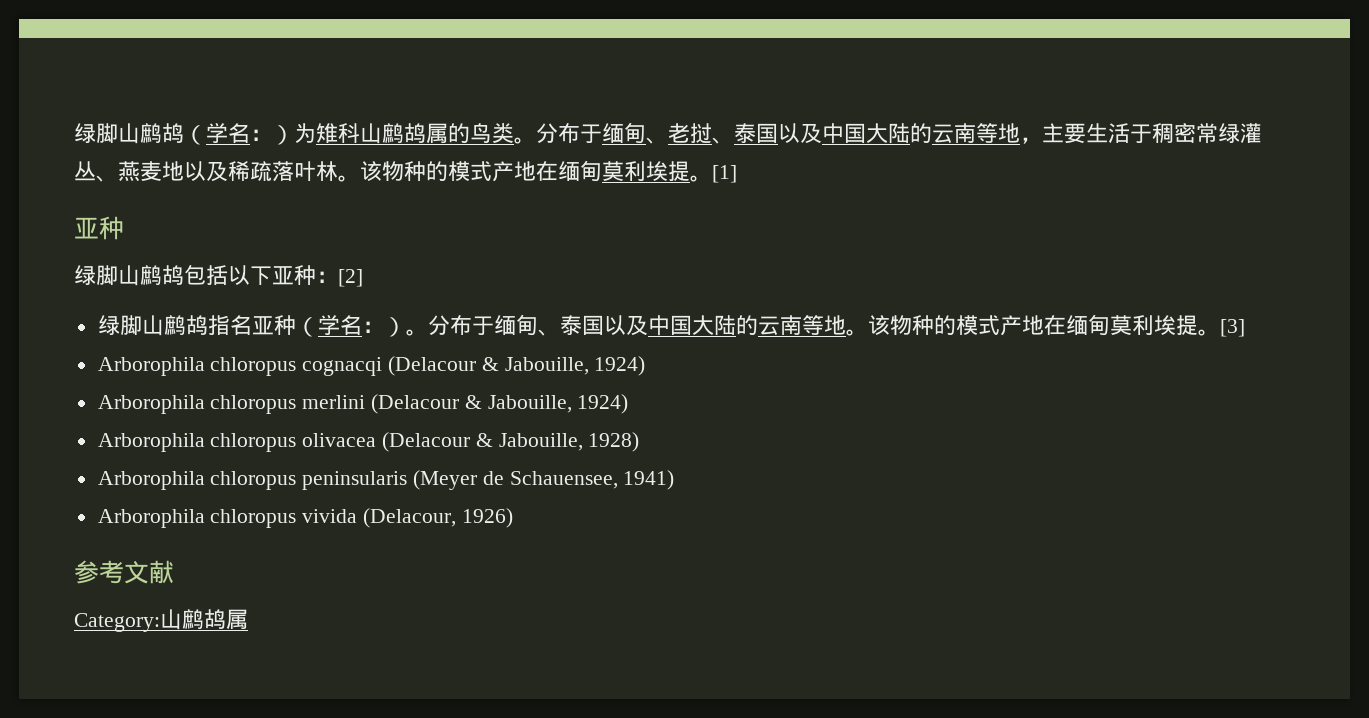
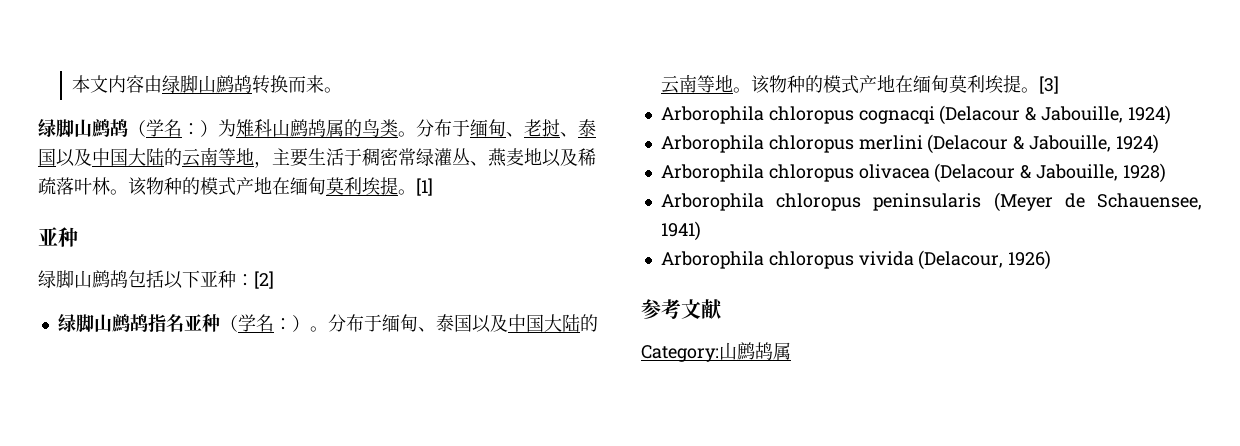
(74, 133) none -> [72,75,343,94] 本文内容由绿脚山鹧鸪转换而来。 //

